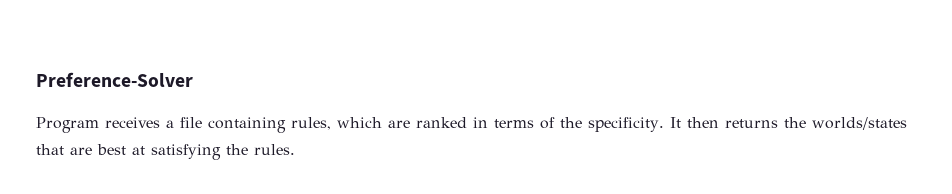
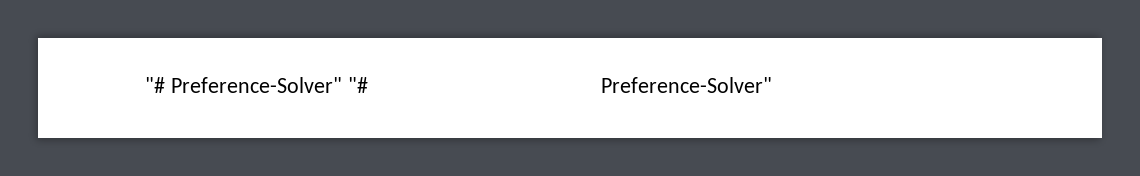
[36,72,193,87] [36,117,907,133] [36,144,295,160] Preference-Solver // Program receives a file containing rules, which are ranked in terms of the specificity. It then returns the worlds/states that are best at satisfying the rules. -> [145,77,772,93] "# Preference-Solver" "# Preference-Solver"

